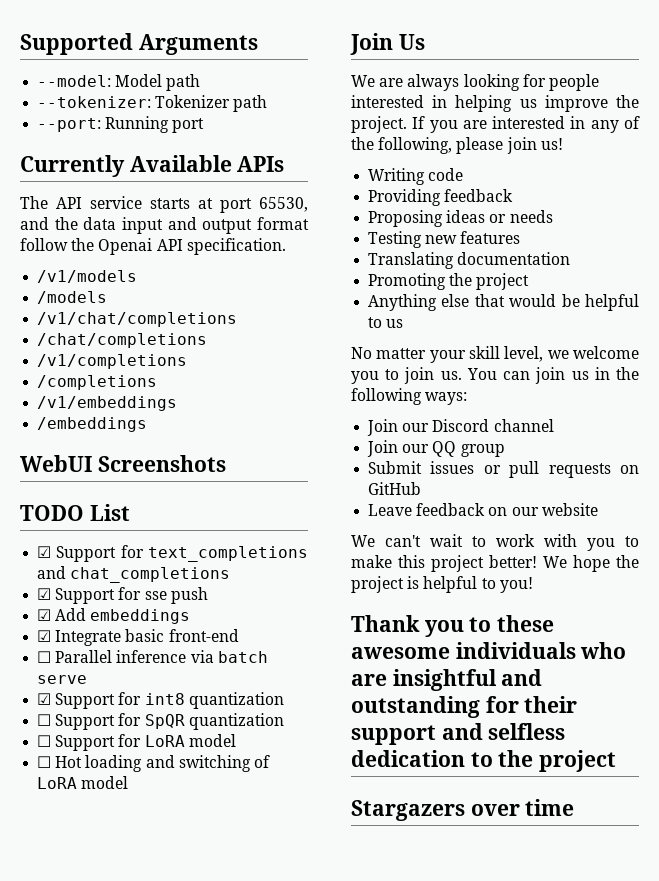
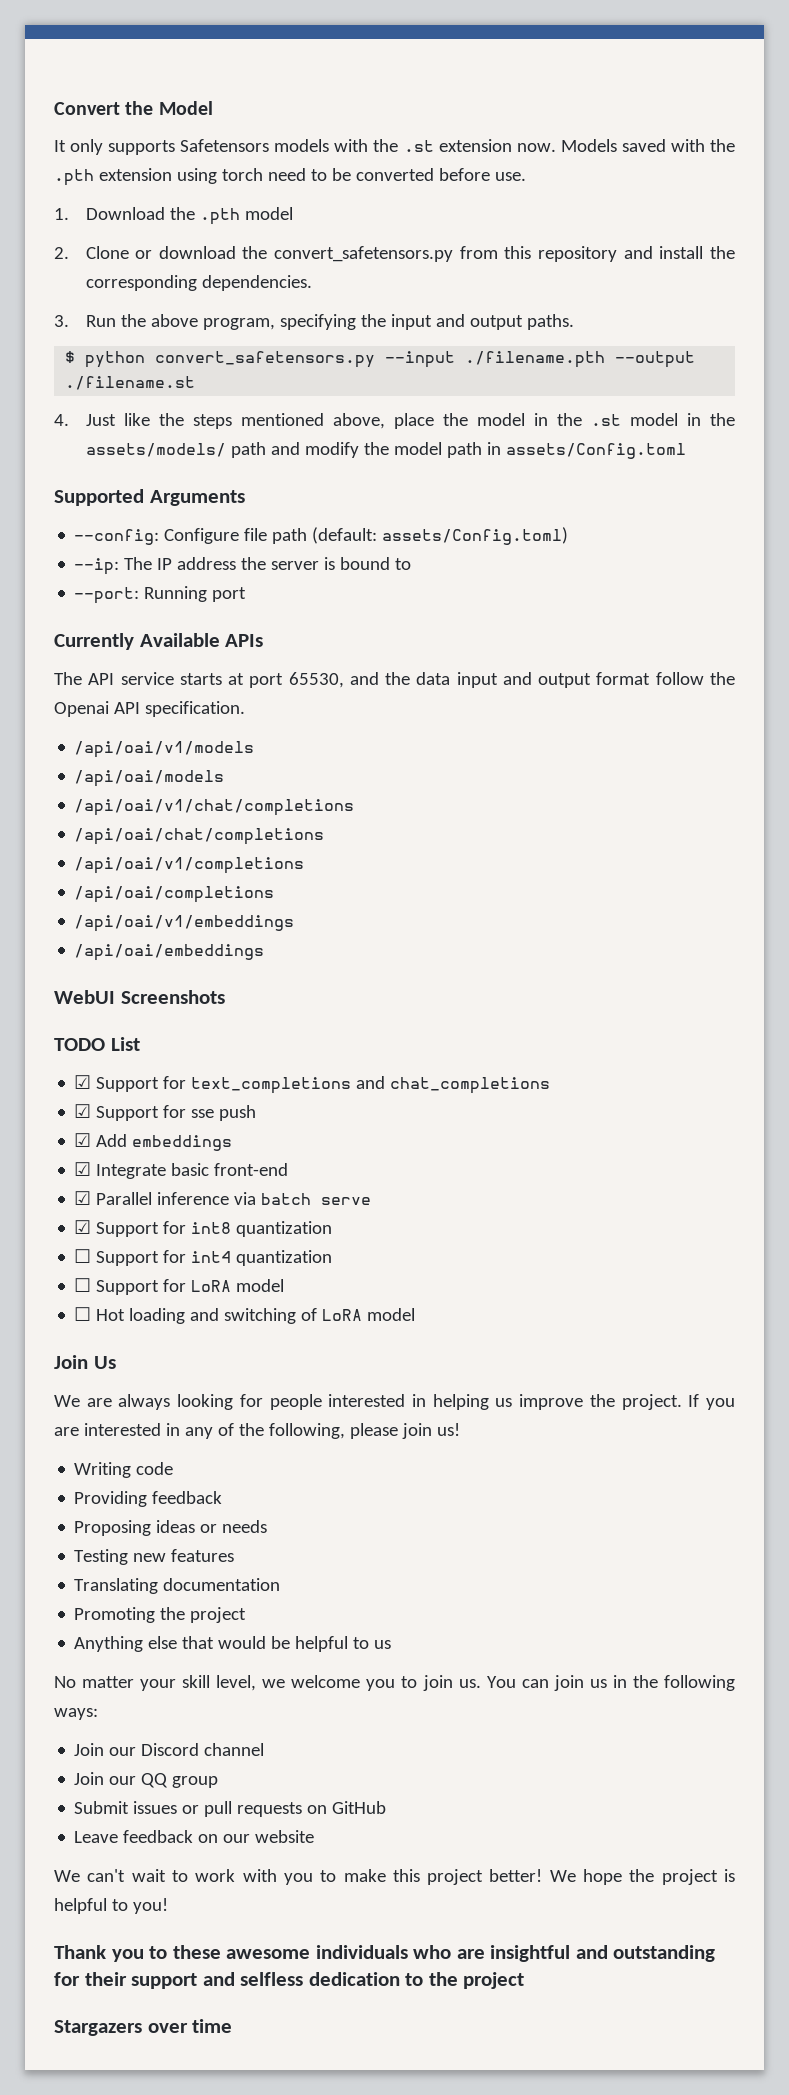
[20,33,258,55] [37,74,201,91] [37,95,268,112] Supported Arguments // --model: Model path // --tokenizer: Tokenizer path -> [54,101,213,115] [54,139,736,155] [54,168,526,186] [54,207,293,225] [54,246,736,262] [85,275,312,291] [54,314,574,330] [65,351,696,368] [65,376,196,390] [54,413,736,429] [85,442,686,459] [54,489,245,506] [74,527,569,545] [74,557,412,575] Convert the Model // It only supports Safetensors models with the .st extension now. Models saved with the .pth extension using torch need to be converted before use. // 1. Download the .pth model // 2. Clone or download the convert_safetensors.py from this repository and install the corresponding dependencies. // 3. Run the above program, specifying the input and output paths. // $ python convert_safetensors.py --input ./filename.pth --output ./filename.st // 4. Just like the steps mentioned above, place the model in the .st model in the assets/models/ path and modify the model path in assets/Config.toml // Supported Arguments // --config: Configure file path (default: assets/Config.toml) // --ip: The IP address the server is bound to
[37,270,138,283] [37,291,108,304] [37,312,238,327] [37,333,208,348] [37,354,188,369] [37,375,158,390] [37,396,178,411] [37,417,148,432] /v1/models // /models // /v1/chat/completions // /chat/completions // /v1/completions // /completions // /v1/embeddings // /embeddings -> [74,741,255,758] [74,770,225,787] [74,799,355,816] [74,828,325,845] [74,857,305,874] [74,886,275,903] [74,915,295,932] [74,944,265,961] /api/oai/v1/models // /api/oai/models // /api/oai/v1/chat/completions // /api/oai/chat/completions // /api/oai/v1/completions // /api/oai/completions // /api/oai/v1/embeddings // /api/oai/embeddings
[37,651,52,663] ☐ -> [74,1191,92,1205] ☑
[144,714,185,729] SpQR -> [191,1251,232,1263] int4

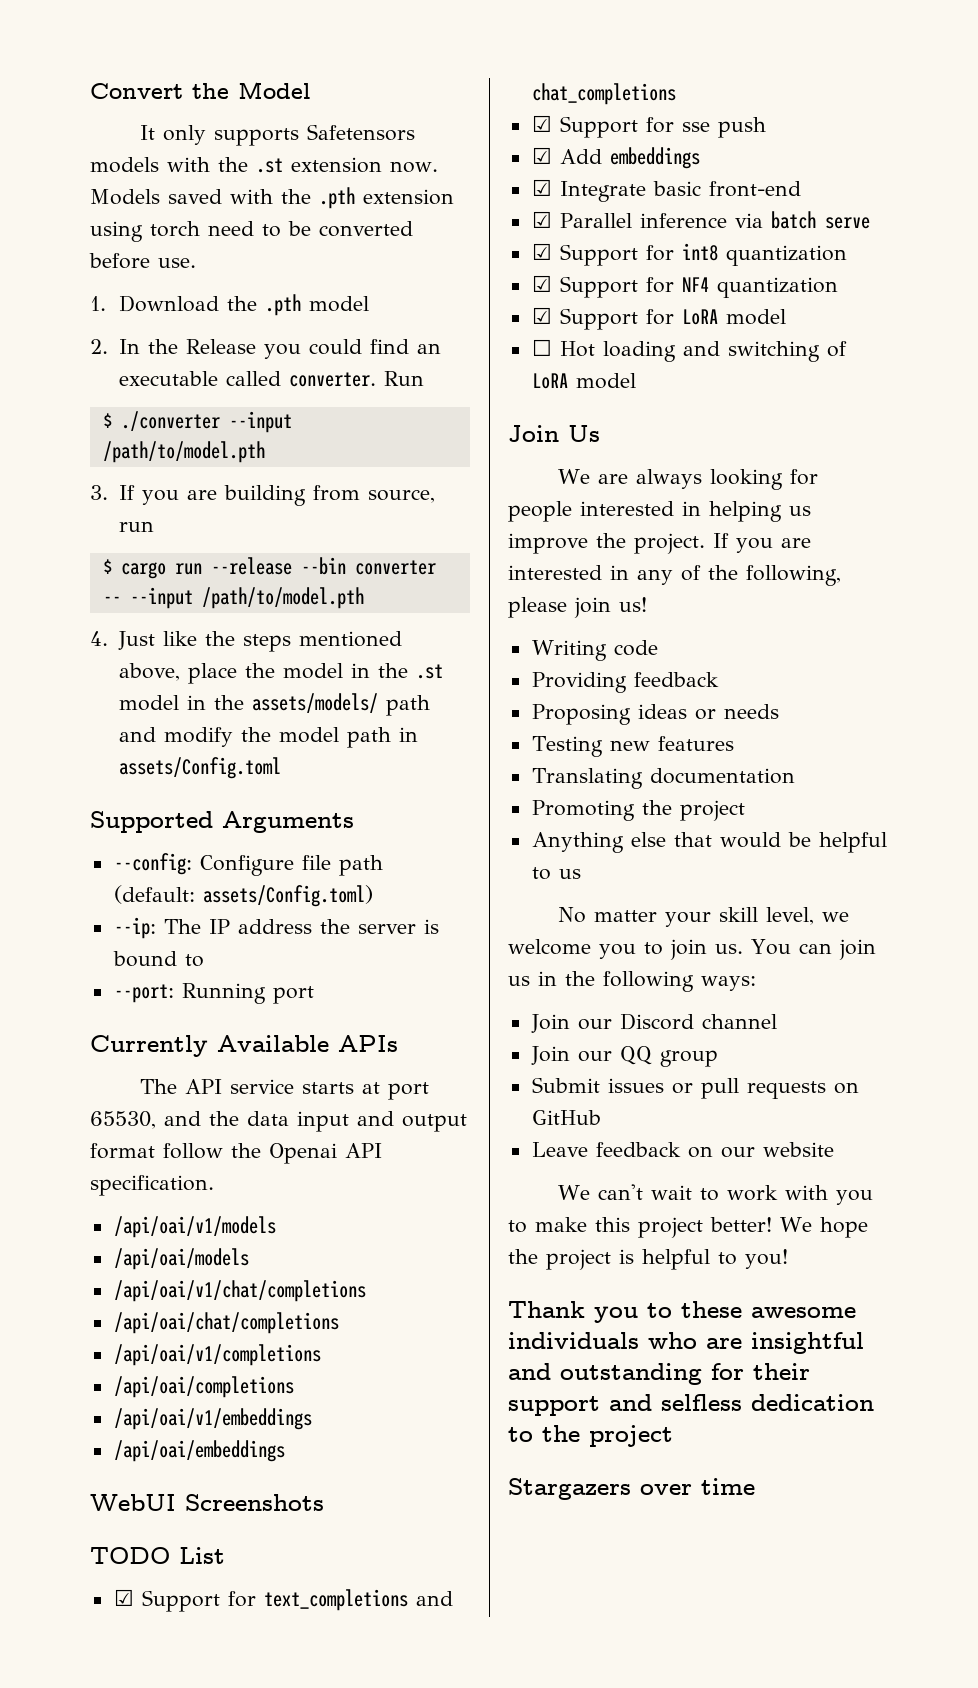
[85,246,736,262] [85,275,312,291] [54,314,574,330] [65,351,696,368] [65,376,196,390] Clone or download the convert_safetensors.py from this repository and install the corresponding dependencies. // 3. Run the above program, specifying the input and output paths. // $ python convert_safetensors.py --input ./filename.pth --output ./filename.st -> [118,339,441,359] [118,371,424,387] [102,411,292,433] [102,441,265,463] [90,485,435,506] [118,521,154,532] [102,557,436,579] [102,587,364,609] In the Release you could find an executable called converter. Run // $ ./converter --input /path/to/model.pth // 3. If you are building from source, run // $ cargo run --release --bin converter -- --input /path/to/model.pth
[74,1249,333,1266] [74,1278,92,1292] ☐ Support for int4 quantization // ☐ -> [531,275,838,298] [531,307,552,324] ☑ Support for NF4 quantization // ☑

